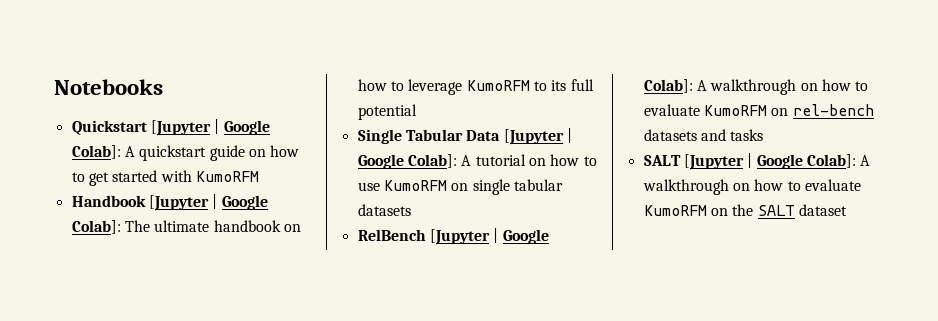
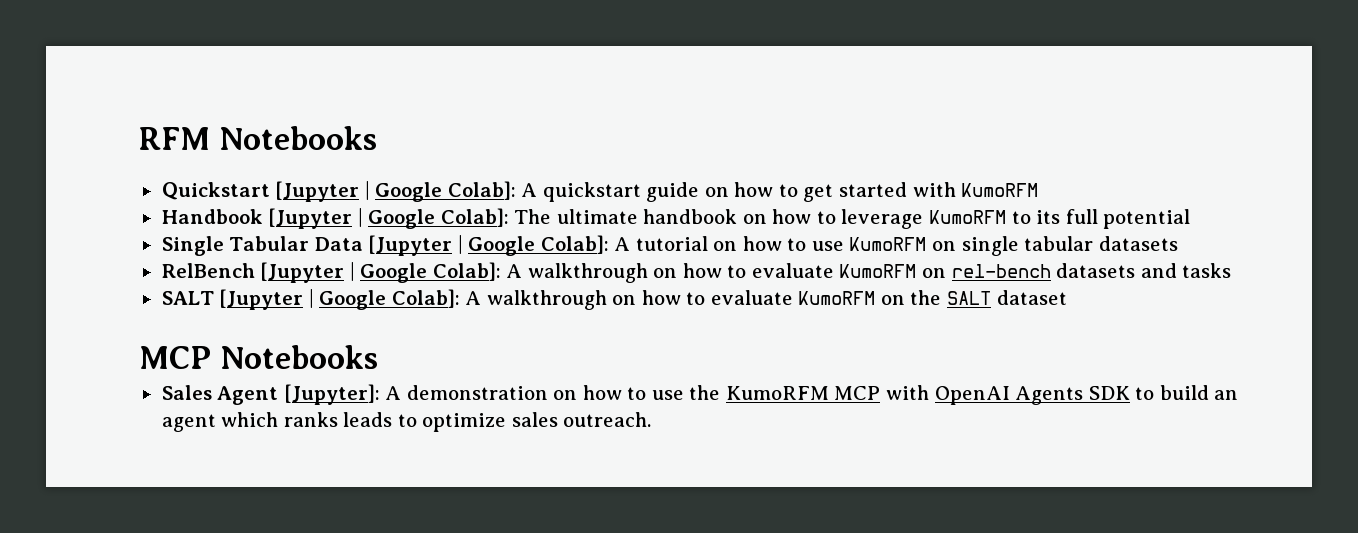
(54, 87) none -> [139,127,210,150] RFM
(847, 210) none -> [139,345,378,369] [161,384,1239,405] [161,412,652,432] // MCP Notebooks // Sales Agent [Jupyter]: A demonstration on how to use the KumoRFM MCP with OpenAI Agents SDK to build an agent which ranks leads to optimize sales outreach.

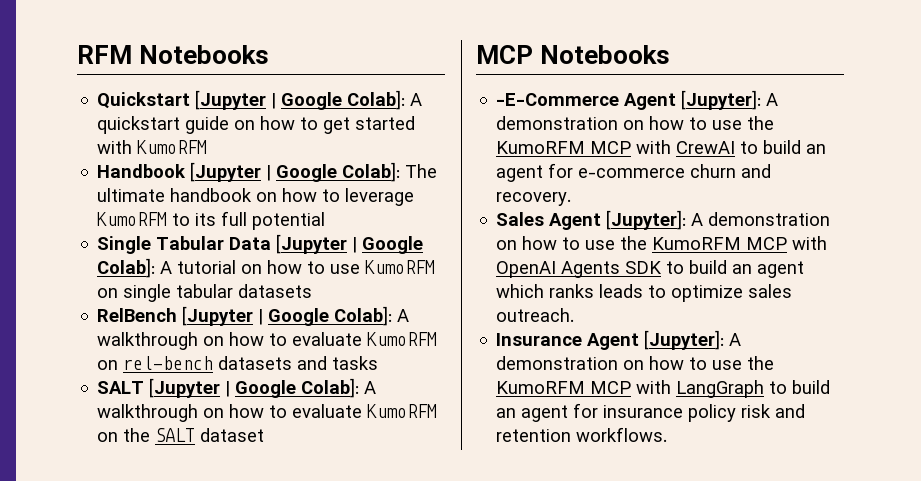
(378, 357) none -> [496,90,779,110] [496,116,775,130] [496,140,827,154] [496,163,772,182] [496,192,572,206] // -E-Commerce Agent [Jupyter]: A demonstration on how to use the KumoRFM MCP with CrewAI to build an agent for e-commerce churn and recovery.
(652, 419) none -> [496,330,742,350] [496,356,775,370] [496,380,831,398] [496,403,806,422] [496,427,668,442] // Insurance Agent [Jupyter]: A demonstration on how to use the KumoRFM MCP with LangGraph to build an agent for insurance policy risk and retention workflows.

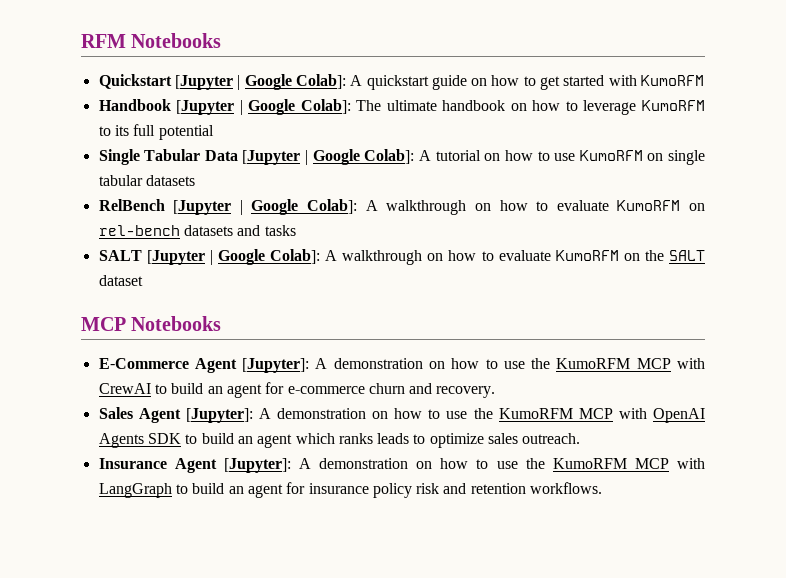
[496,93,620,106] -E-Commerce -> [98,358,189,369] E-Commerce

